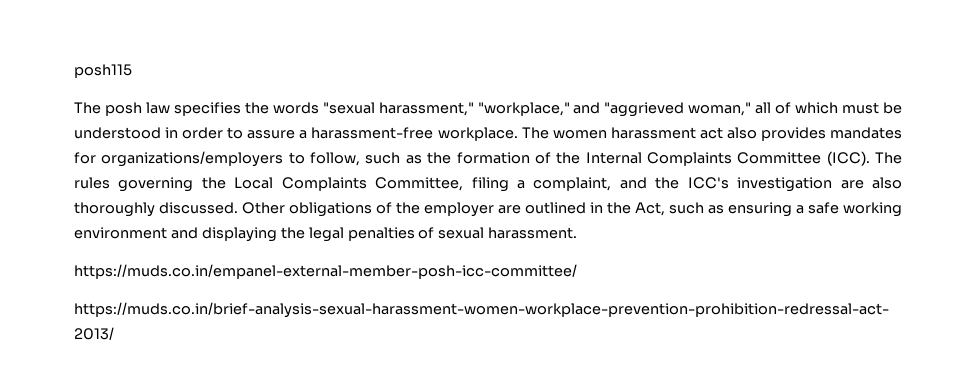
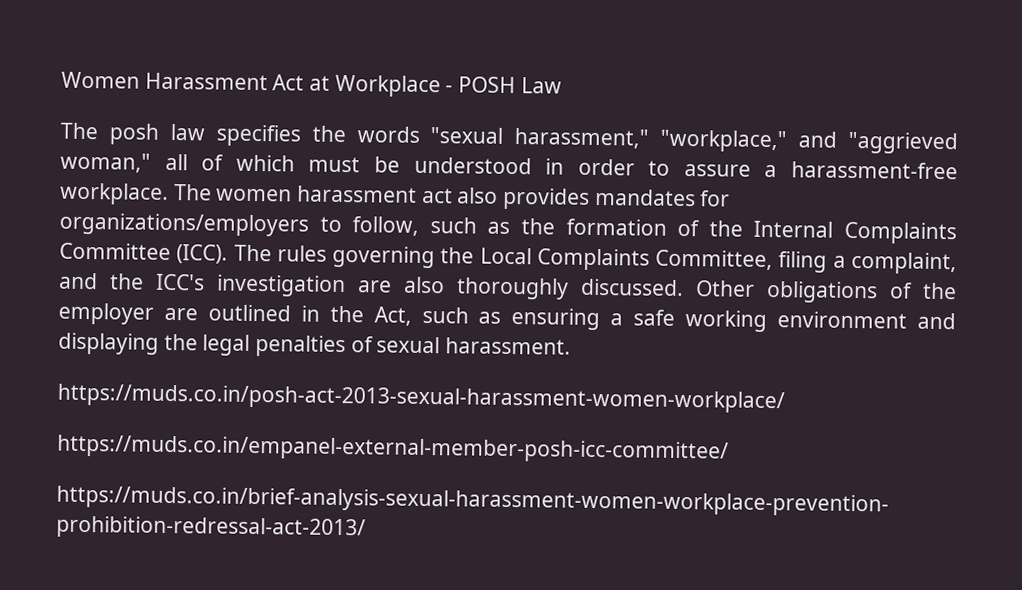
[74,64,132,78] posh115 -> [61,71,562,98] Women Harassment Act at Workplace - POSH Law
(578, 233) none -> [57,383,785,414] // https://muds.co.in/posh-act-2013-sexual-harassment-women-workplace/

